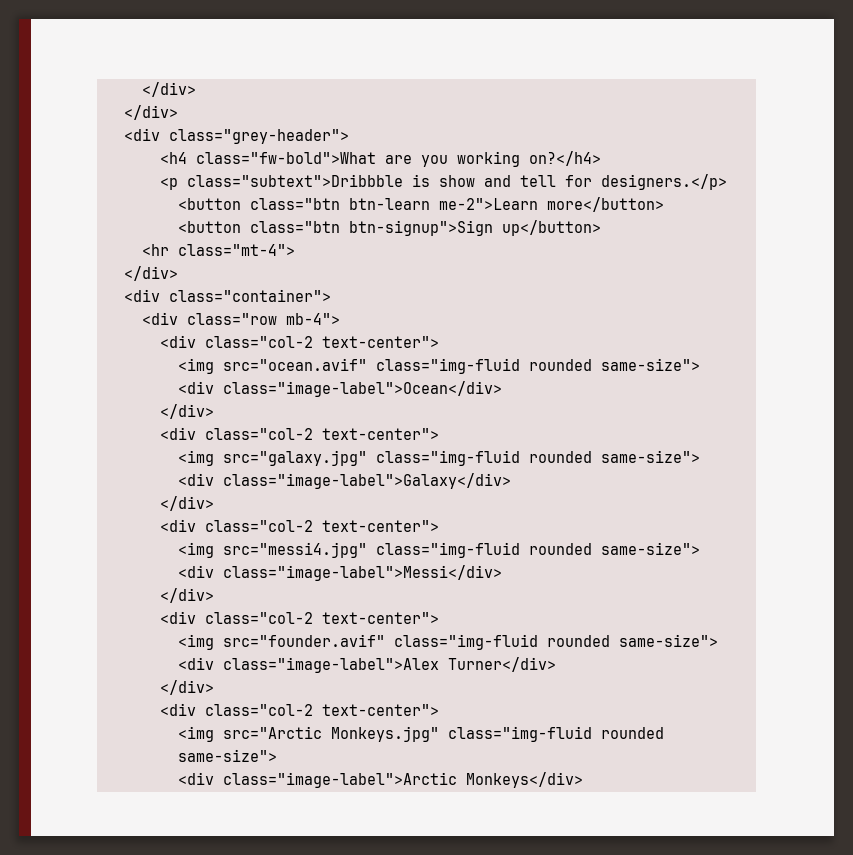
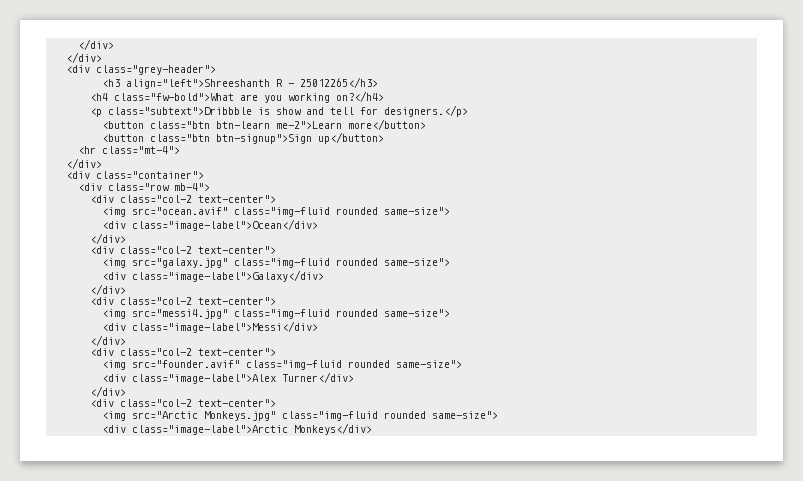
(349, 136) none -> [101,77,378,89] // <h3 align="left">Shreeshanth R - 25012265</h3>

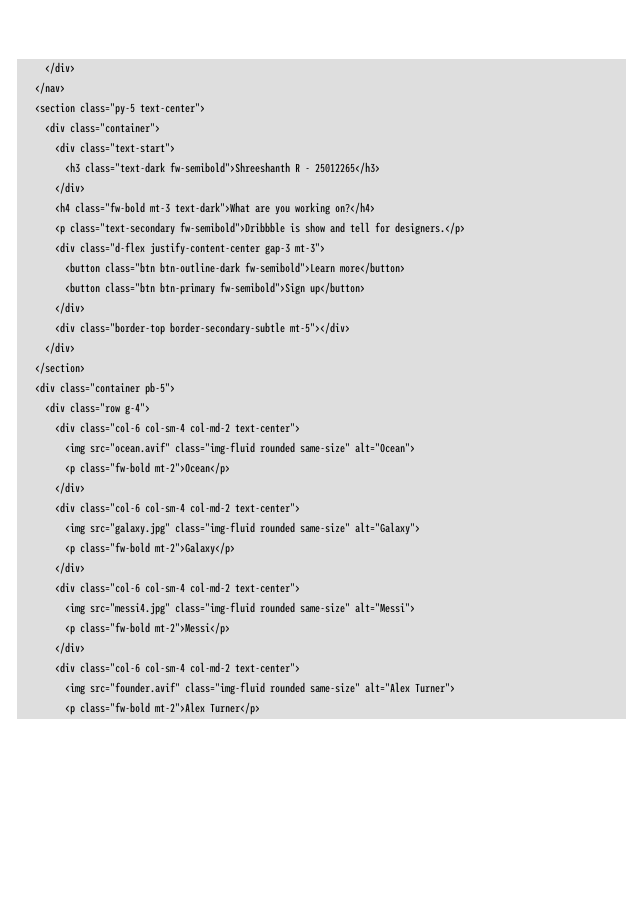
[77,39,114,50] [65,52,102,63] [65,65,216,75] </div> // </div> // <div class="grey-header"> -> [44,62,75,74] [34,82,65,94] [34,102,205,115] [44,122,160,133] [54,142,175,153] </div> // </nav> // <section class="py-5 text-center"> // <div class="container"> // <div class="text-start">
[125,79,270,89] align="left">Shreeshanth -> [84,162,290,173] class="text-dark fw-semibold">Shreeshanth
(378, 82) none -> [54,182,85,194] // </div>
[113,93,234,101] class="fw-bold">What -> [74,202,250,213] class="fw-bold mt-3 text-dark">What
[107,107,252,115] class="subtext">Dribbble -> [69,222,285,235] class="text-secondary fw-semibold">Dribbble
[101,121,342,129] // <button class="btn btn-learn me-2">Learn -> [54,242,325,255] [64,262,335,273] // <div class="d-flex justify-content-center gap-3 mt-3"> // <button class="btn btn-outline-dark fw-semibold">Learn
[215,134,312,144] btn-signup">Sign -> [159,282,305,295] btn-primary fw-semibold">Sign
[77,146,180,154] [65,158,102,169] [65,171,204,179] // <hr class="mt-4"> // </div> // <div class="container"> -> [54,302,85,314] [54,322,350,335] [44,342,75,354] [34,362,85,374] [34,382,175,395] // </div> // <div class="border-top border-secondary-subtle mt-5"></div> // </div> // </section> // <div class="container pb-5">
[173,183,210,191] [89,195,192,203] mb-4"> // <div class="col-2 -> [124,403,150,415] [54,422,230,433] g-4"> // <div class="col-6 col-sm-4 col-md-2
[383,207,450,215] [101,219,318,231] [89,233,126,244] [89,246,192,254] same-size"> // <div class="image-label">Ocean</div> // </div> // <div class="col-2 -> [299,442,415,453] [64,462,230,475] [54,482,85,494] [54,502,230,513] same-size" alt="Ocean"> // <p class="fw-bold mt-2">Ocean</p> // </div> // <div class="col-6 col-sm-4 col-md-2
[383,258,450,266] [101,270,324,282] [89,284,126,295] [89,297,192,305] same-size"> // <div class="image-label">Galaxy</div> // </div> // <div class="col-2 -> [299,522,420,535] [64,542,235,555] [54,562,85,574] [54,582,230,593] same-size" alt="Galaxy"> // <p class="fw-bold mt-2">Galaxy</p> // </div> // <div class="col-6 col-sm-4 col-md-2
[383,309,450,317] [101,321,318,333] [89,335,126,346] [89,348,192,356] same-size"> // <div class="image-label">Messi</div> // </div> // <div class="col-2 -> [299,602,415,613] [64,622,230,635] [54,642,85,654] [54,662,230,673] same-size" alt="Messi"> // <p class="fw-bold mt-2">Messi</p> // </div> // <div class="col-6 col-sm-4 col-md-2
[395,360,462,368] [101,372,354,384] [89,386,126,397] [89,399,276,407] [101,411,498,421] [101,423,372,435] same-size"> // <div class="image-label">Alex Turner</div> // </div> // <div class="col-2 text-center"> // <img src="Arctic Monkeys.jpg" class="img-fluid rounded same-size"> // <div class="image-label">Arctic Monkeys</div> -> [309,682,455,693] [64,702,260,715] same-size" alt="Alex Turner"> // <p class="fw-bold mt-2">Alex Turner</p>

